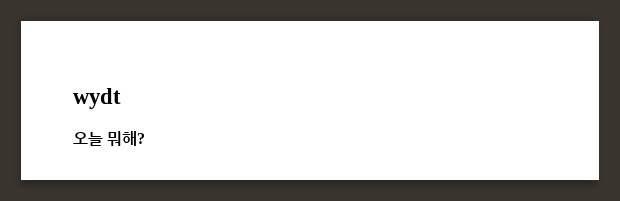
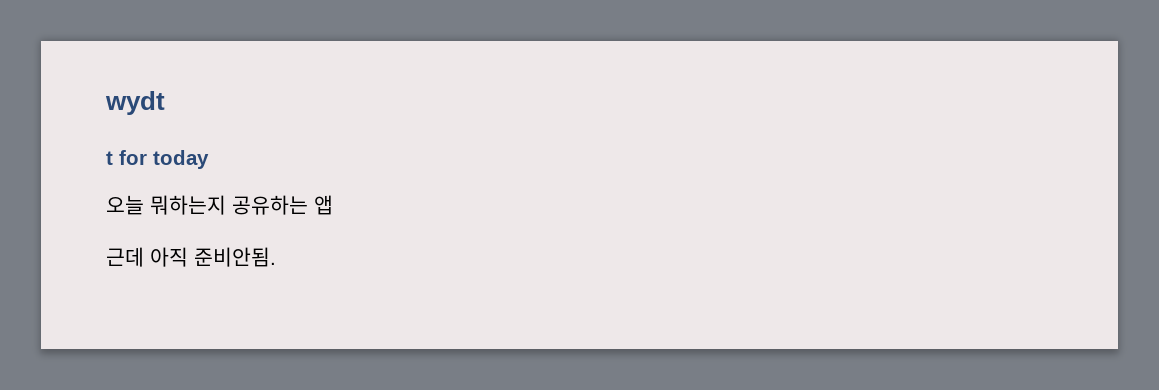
[73,131,146,146] 오늘 뭐해? -> [106,150,209,169] [106,195,333,215] [106,247,276,267] t for today // 오늘 뭐하는지 공유하는 앱 // 근데 아직 준비안됨.

